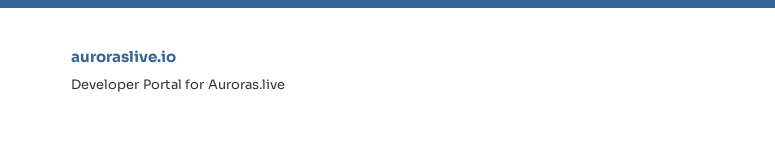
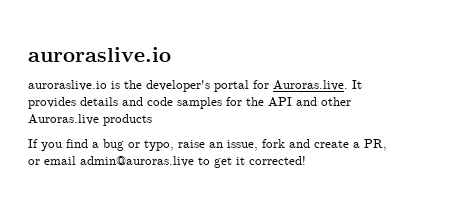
[71,79,285,92] Developer Portal for Auroras.live -> [28,80,362,92] [28,97,351,109] [28,114,152,126] [28,139,387,151] [28,156,306,168] auroraslive.io is the developer's portal for Auroras.live. It provides details and code samples for the API and other Auroras.live products // If you find a bug or typo, raise an issue, fork and create a PR, or email admin@auroras.live to get it corrected!

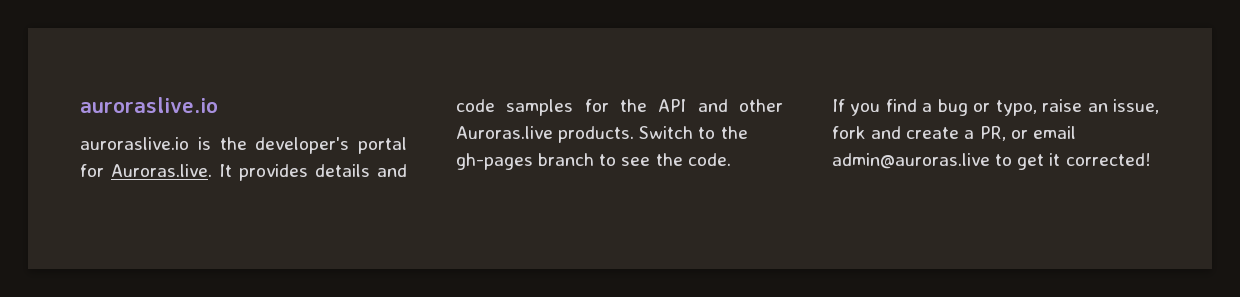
[103,114,152,126] products -> [558,126,748,143] [456,153,731,170] products. Switch to the gh-pages branch to see the code.

